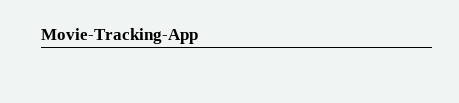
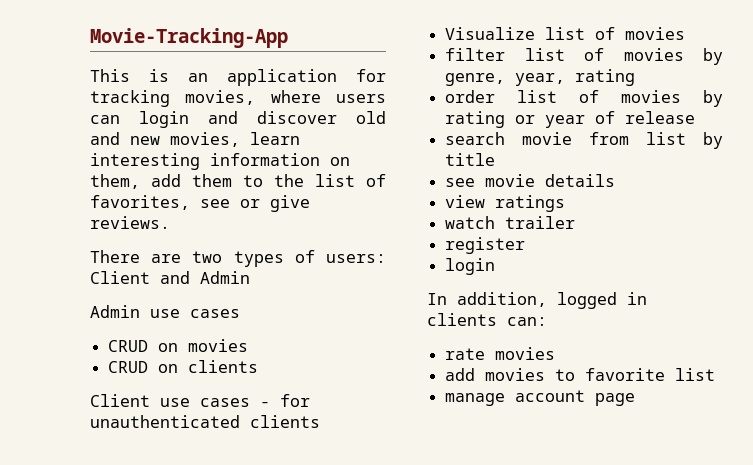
(198, 36) none -> [90,69,386,86] [90,90,386,107] [90,111,386,128] [90,132,300,147] [90,153,350,170] [90,174,386,189] [90,195,310,212] [90,216,170,229] [90,250,386,267] [90,271,250,284] [90,305,240,318] [108,339,249,352] [108,360,259,373] [90,394,310,407] [90,415,320,428] [445,27,686,40] [445,48,723,65] [445,69,636,86] [445,90,723,107] [445,111,696,128] [445,132,723,149] [445,153,496,166] [445,174,616,187] [445,195,566,212] [445,216,576,229] [445,237,526,254] [445,258,496,275] [427,292,647,309] [427,313,547,326] [445,347,556,360] [445,368,716,381] [445,390,636,406] // This is an application for tracking movies, where users can login and discover old and new movies, learn interesting information on them, add them to the list of favorites, see or give reviews. // There are two types of users: Client and Admin // Admin use cases // CRUD on movies // CRUD on clients // Client use cases - for unauthenticated clients // Visualize list of movies // filter list of movies by genre, year, rating // order list of movies by rating or year of release // search movie from list by title // see movie details // view ratings // watch trailer // register // login // In addition, logged in clients can: // rate movies // add movies to favorite list // manage account page

